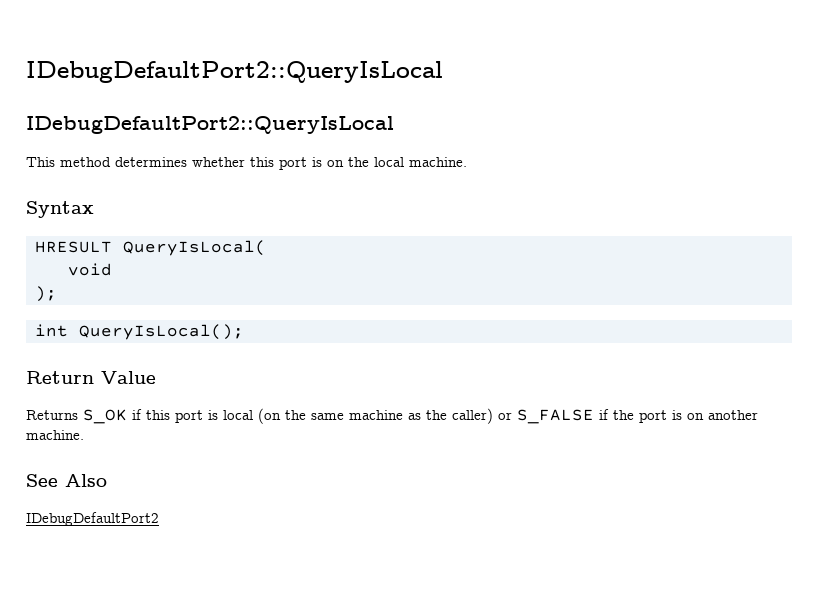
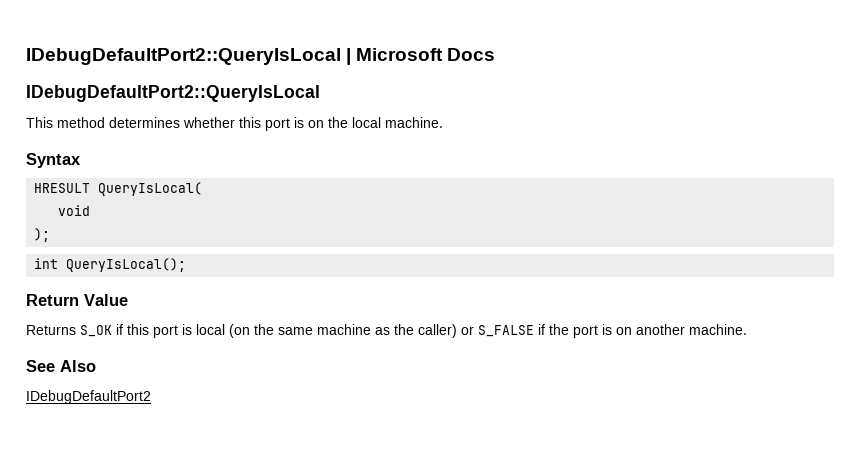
[26,61,443,83] IDebugDefaultPort2::QueryIsLocal -> [26,48,496,65] IDebugDefaultPort2::QueryIsLocal | Microsoft Docs

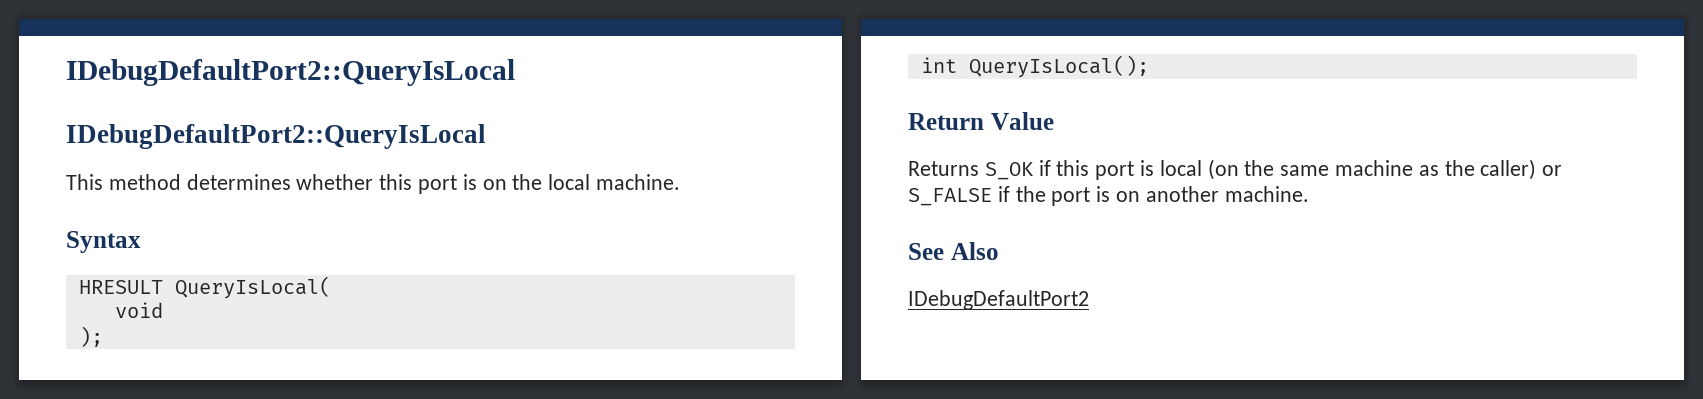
[26,48,496,65] IDebugDefaultPort2::QueryIsLocal | Microsoft Docs -> [66,59,515,86] IDebugDefaultPort2::QueryIsLocal

